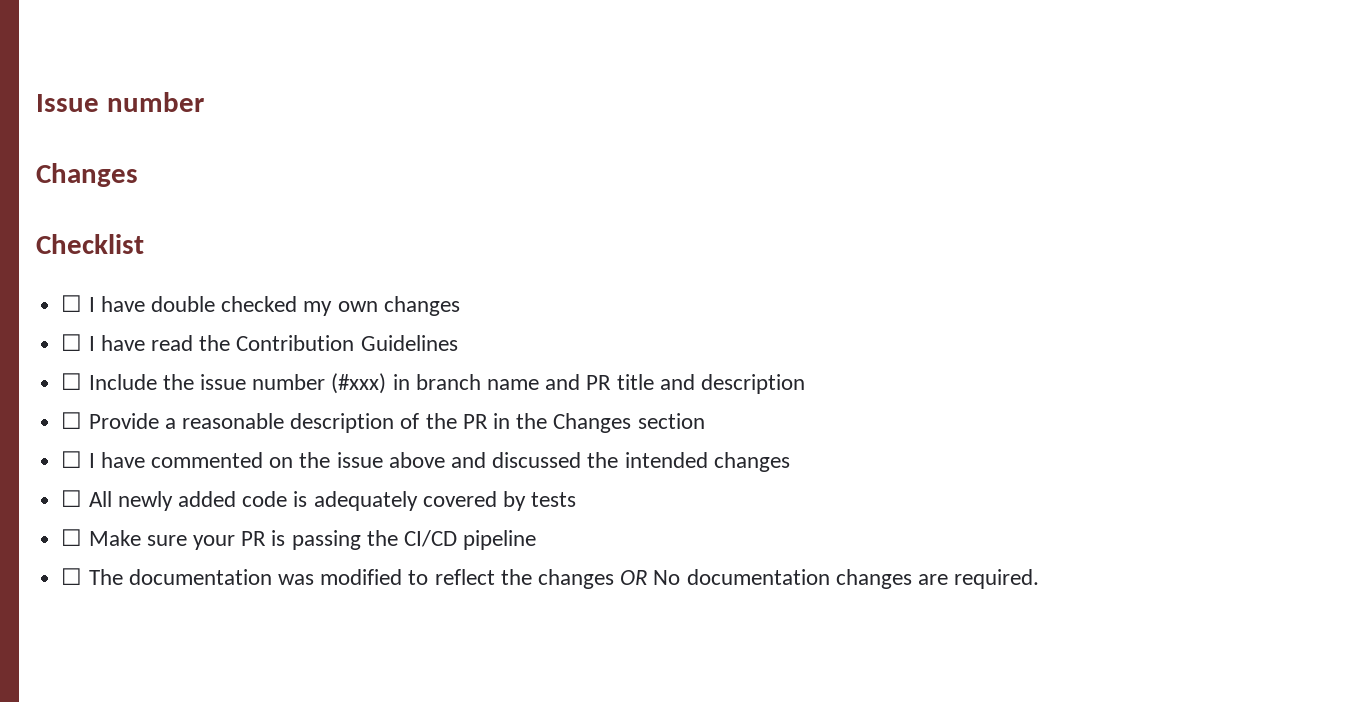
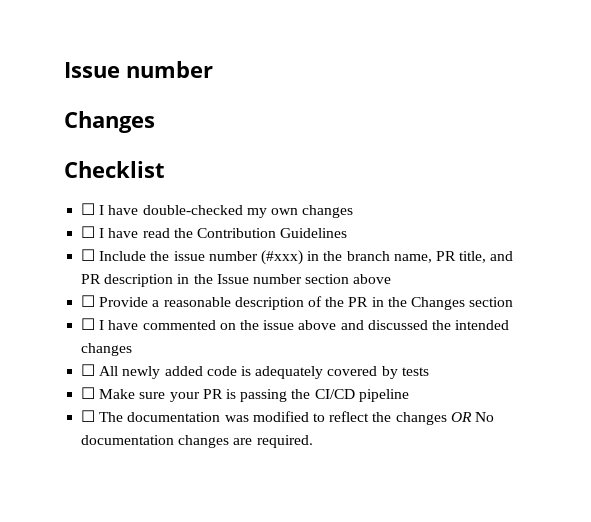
[150,296,298,312] double checked -> [142,205,243,215] double-checked
[415,374,806,394] branch name and PR title and description -> [323,251,514,263] [81,274,392,287] the branch name, PR title, and PR description in the Issue number section above

